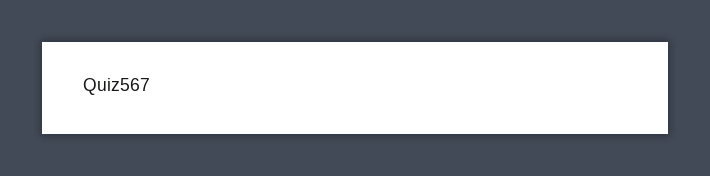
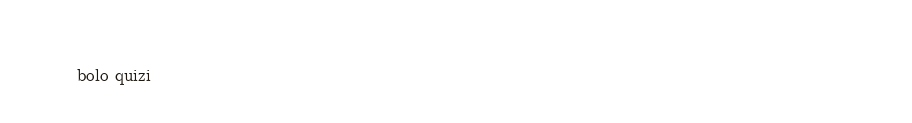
[83,78,150,95] Quiz567 -> [77,69,151,85] bolo quizi

